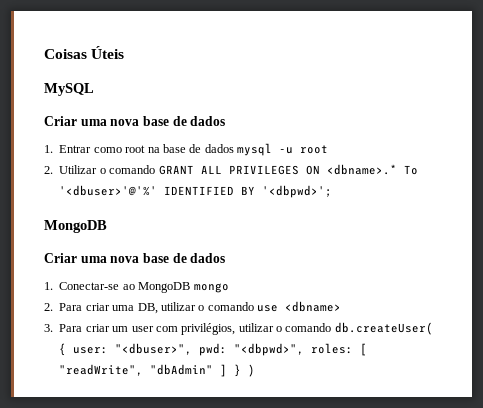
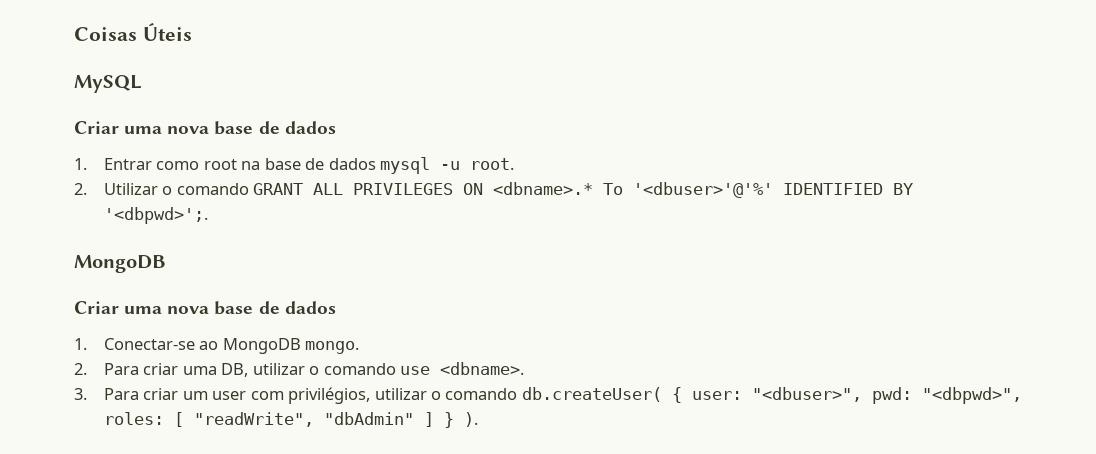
[300,145,329,154] root -> [469,158,514,170] root.
[262,185,333,198] '<dbpwd>'; -> [103,207,208,224] '<dbpwd>';.
[193,283,229,293] mongo -> [305,341,360,354] mongo.
[285,301,342,312] <dbname> -> [439,362,524,375] <dbname>.
[248,364,256,377] ) -> [463,412,478,427] ).

